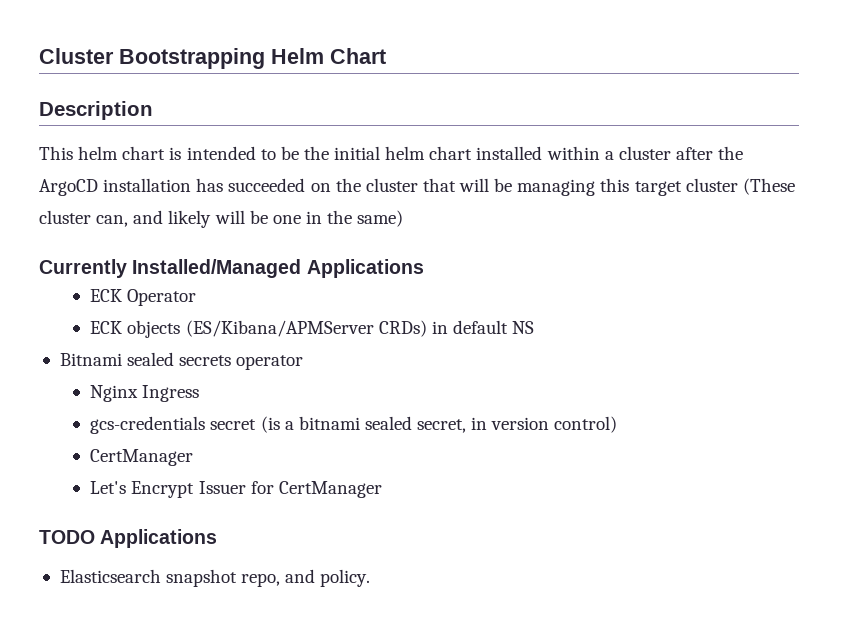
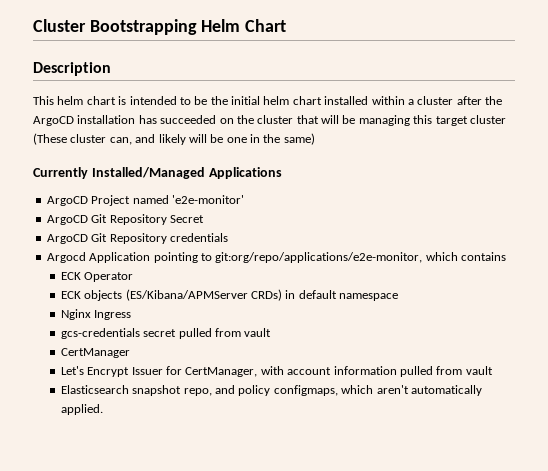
(424, 268) none -> [46,195,244,206] [46,214,204,225] [46,233,228,244] [46,252,506,263] // ArgoCD Project named 'e2e-monitor' // ArgoCD Git Repository Secret // ArgoCD Git Repository credentials // Argocd Application pointing to git:org/repo/applications/e2e-monitor, which contains
[512,321,535,334] [59,352,304,370] NS // Bitnami sealed secrets operator -> [339,293,399,301] namespace
[260,416,618,433] (is a bitnami sealed secret, in version control) -> [178,328,272,339] pulled from vault
[278,481,382,498] [39,529,218,548] [59,569,371,587] CertManager // TODO Applications // Elasticsearch snapshot repo, and policy. -> [185,366,493,377] [60,385,482,396] [60,404,103,415] CertManager, with account information pulled from vault // Elasticsearch snapshot repo, and policy configmaps, which aren't automatically applied.

